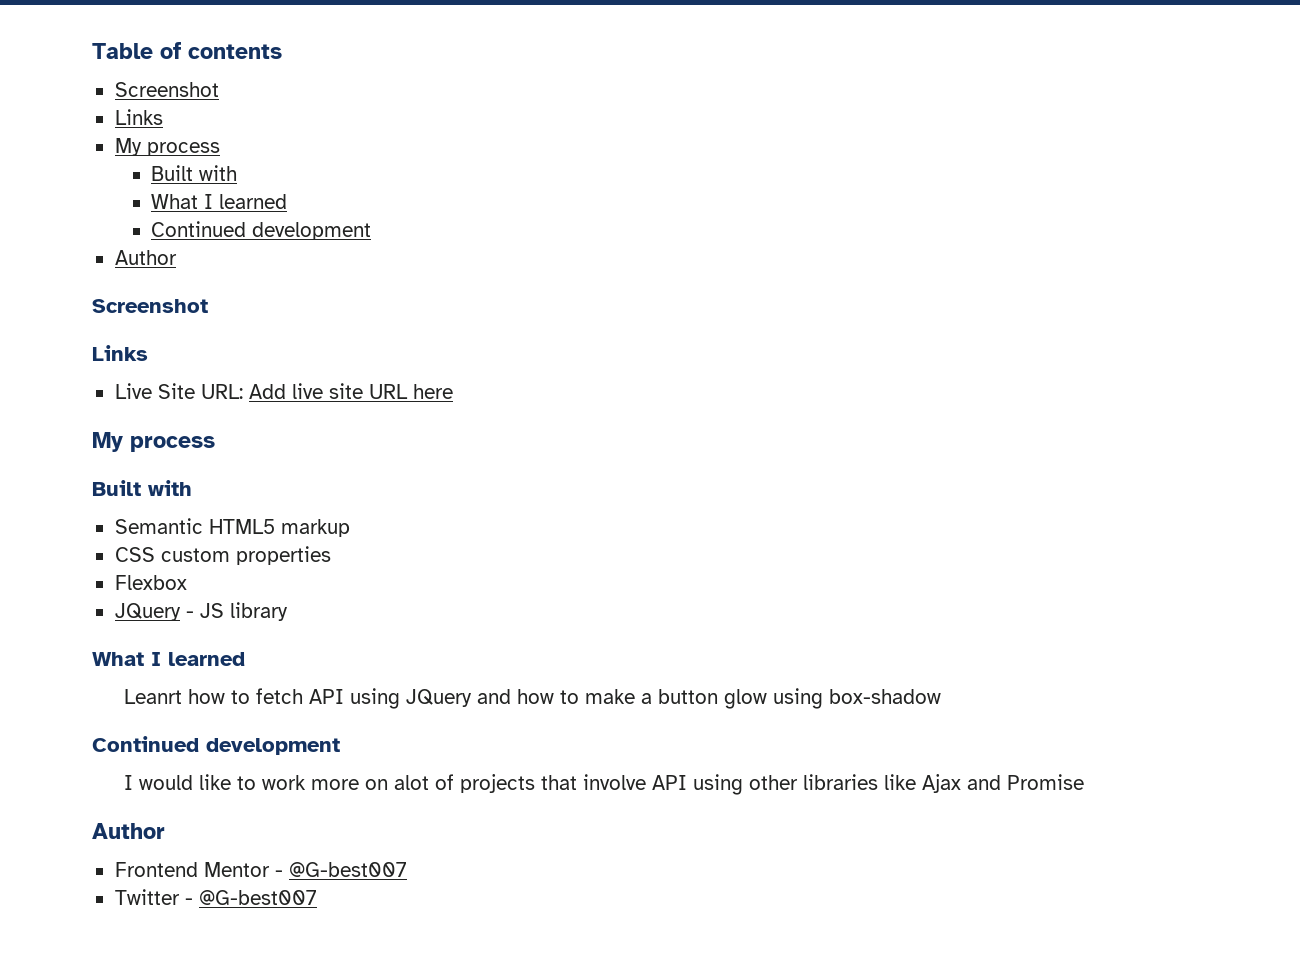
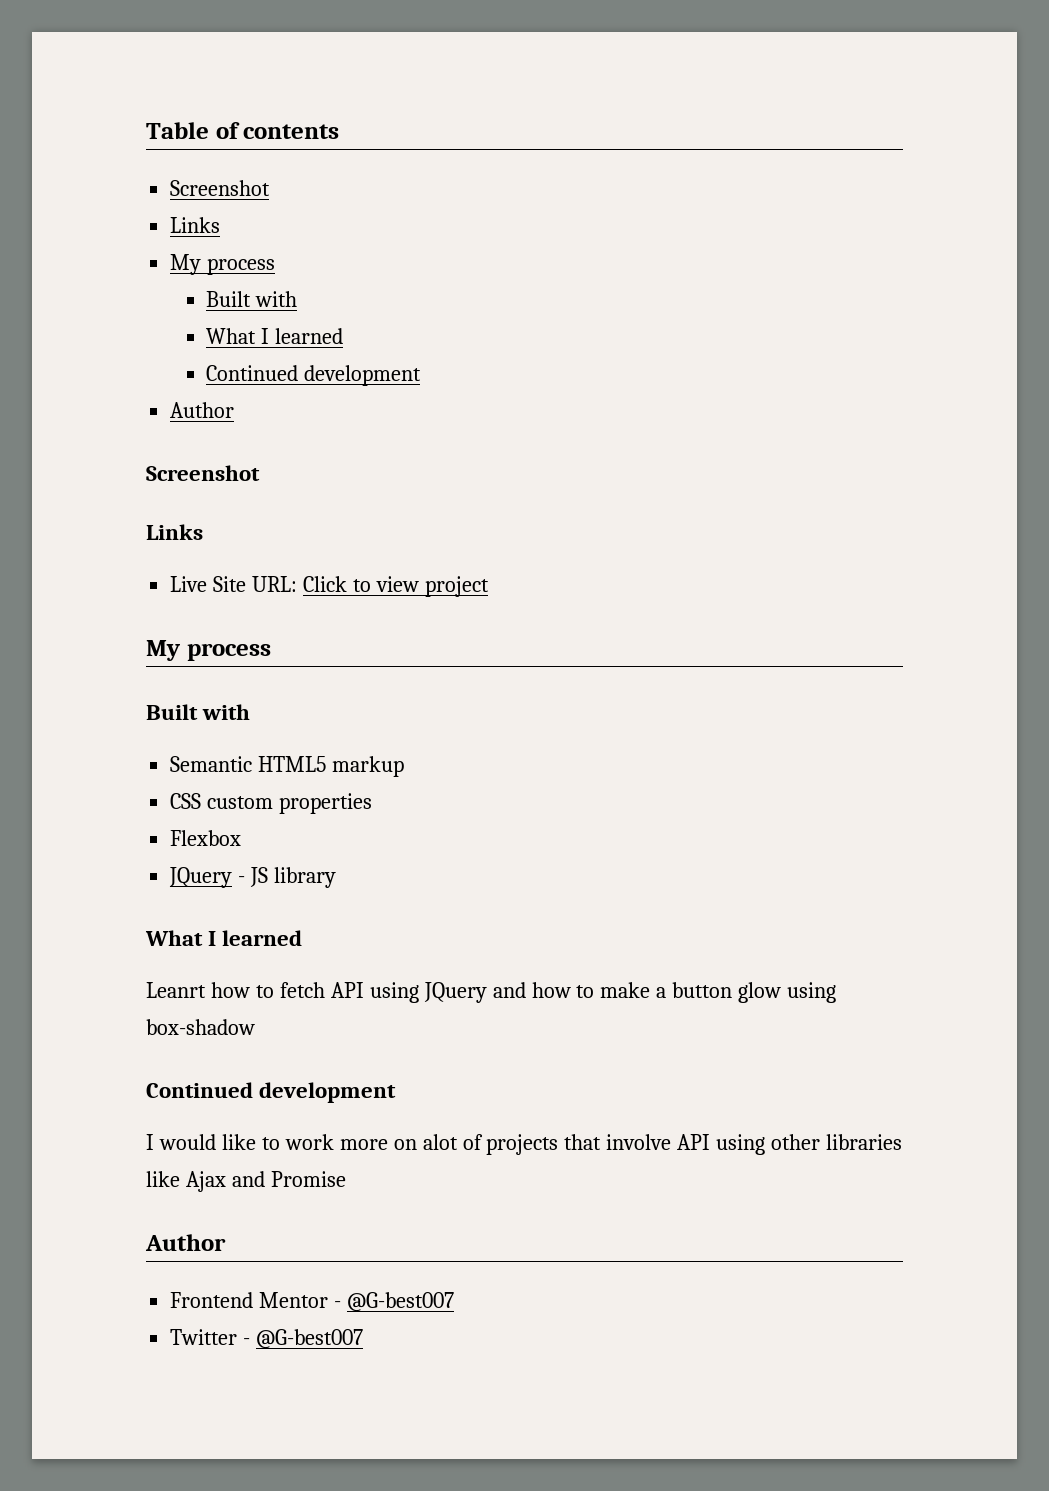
[248,383,453,399] Add live site URL here -> [303,576,489,597] Click to view project

